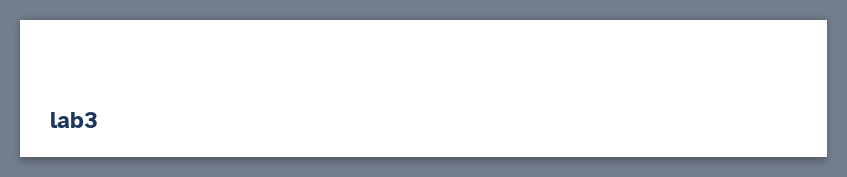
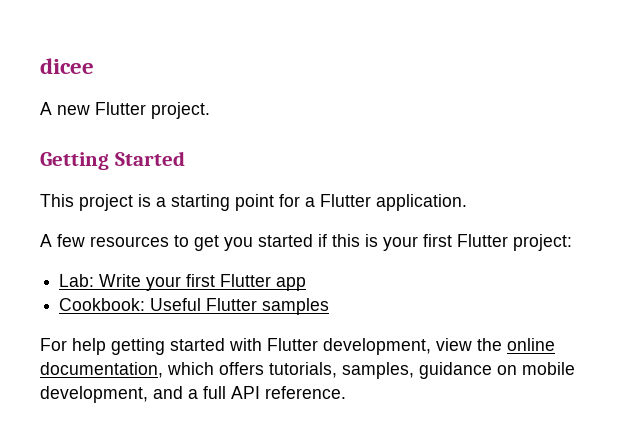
[50,112,98,128] lab3 -> [40,58,94,74] [40,102,210,119] [40,151,185,170] [40,194,467,211] [40,234,572,251] [59,274,307,291] [59,298,330,315] [40,338,555,355] [40,362,575,379] [40,386,346,403] dicee // A new Flutter project. // Getting Started // This project is a starting point for a Flutter application. // A few resources to get you started if this is your first Flutter project: // Lab: Write your first Flutter app // Cookbook: Useful Flutter samples // For help getting started with Flutter development, view the online documentation, which offers tutorials, samples, guidance on mobile development, and a full API reference.

